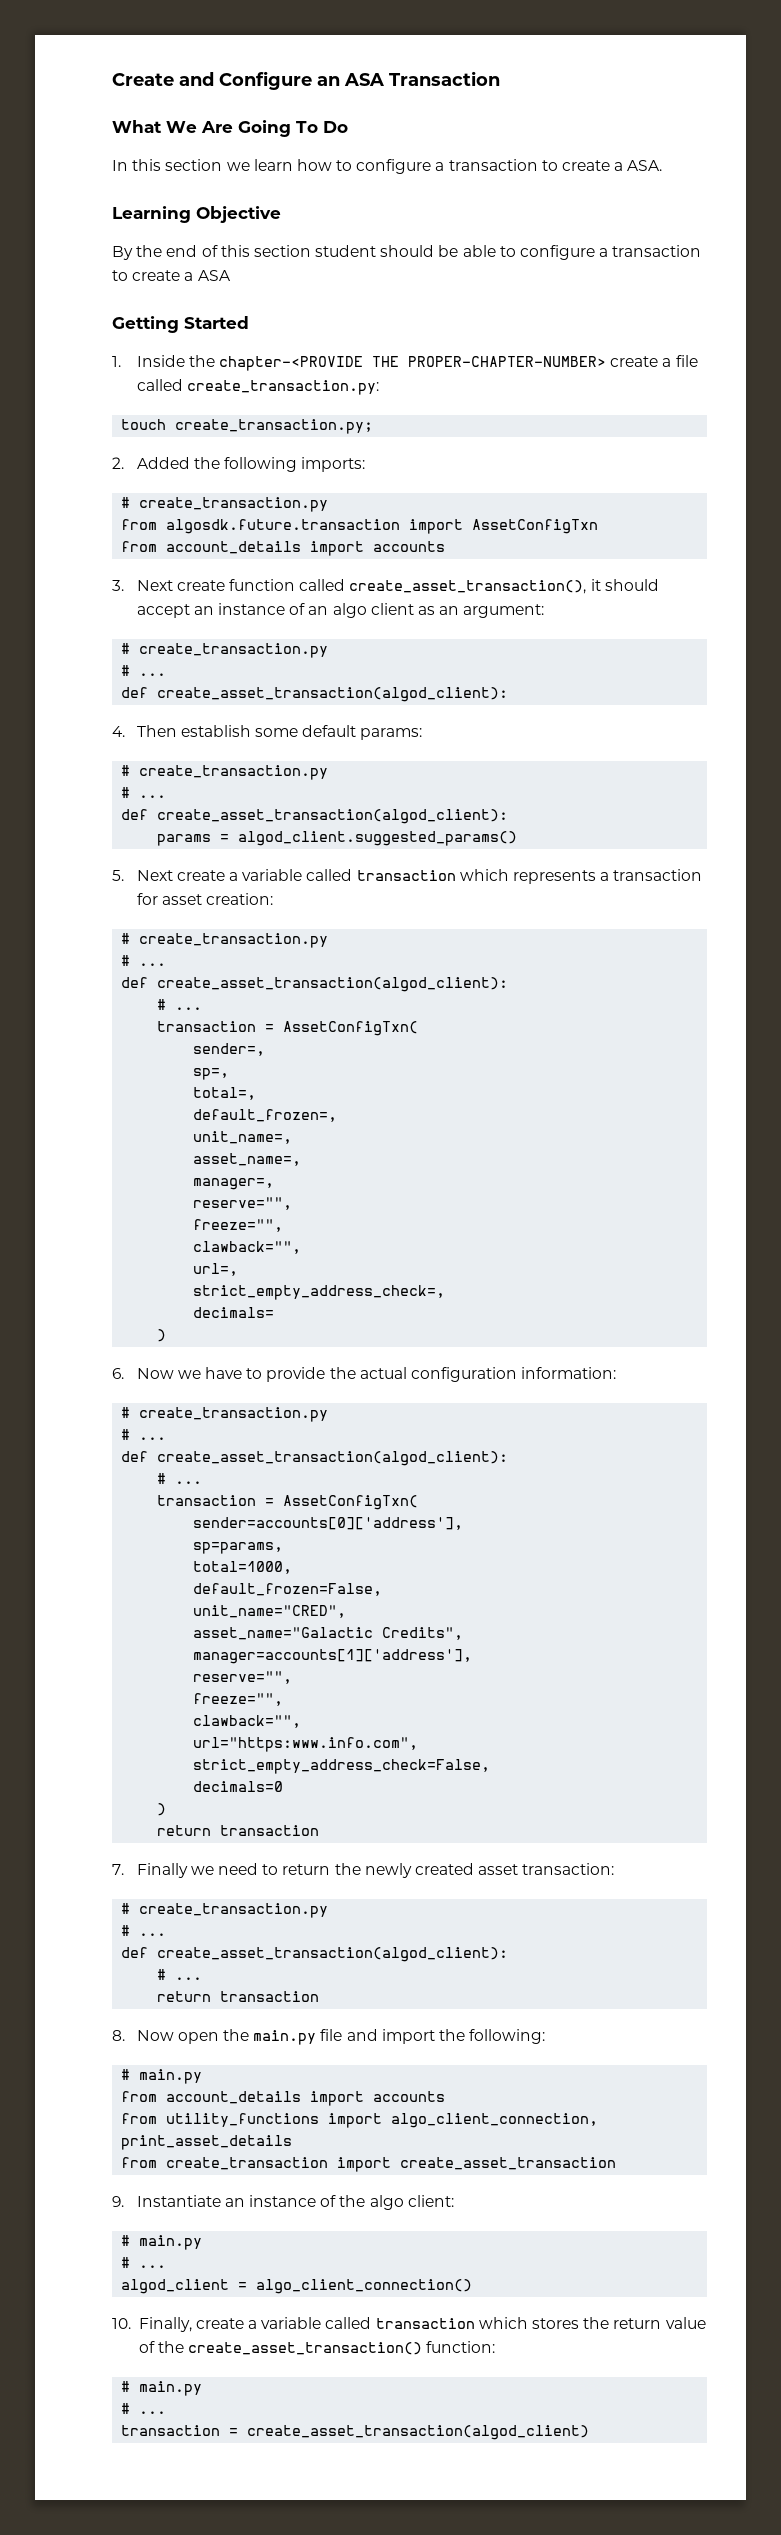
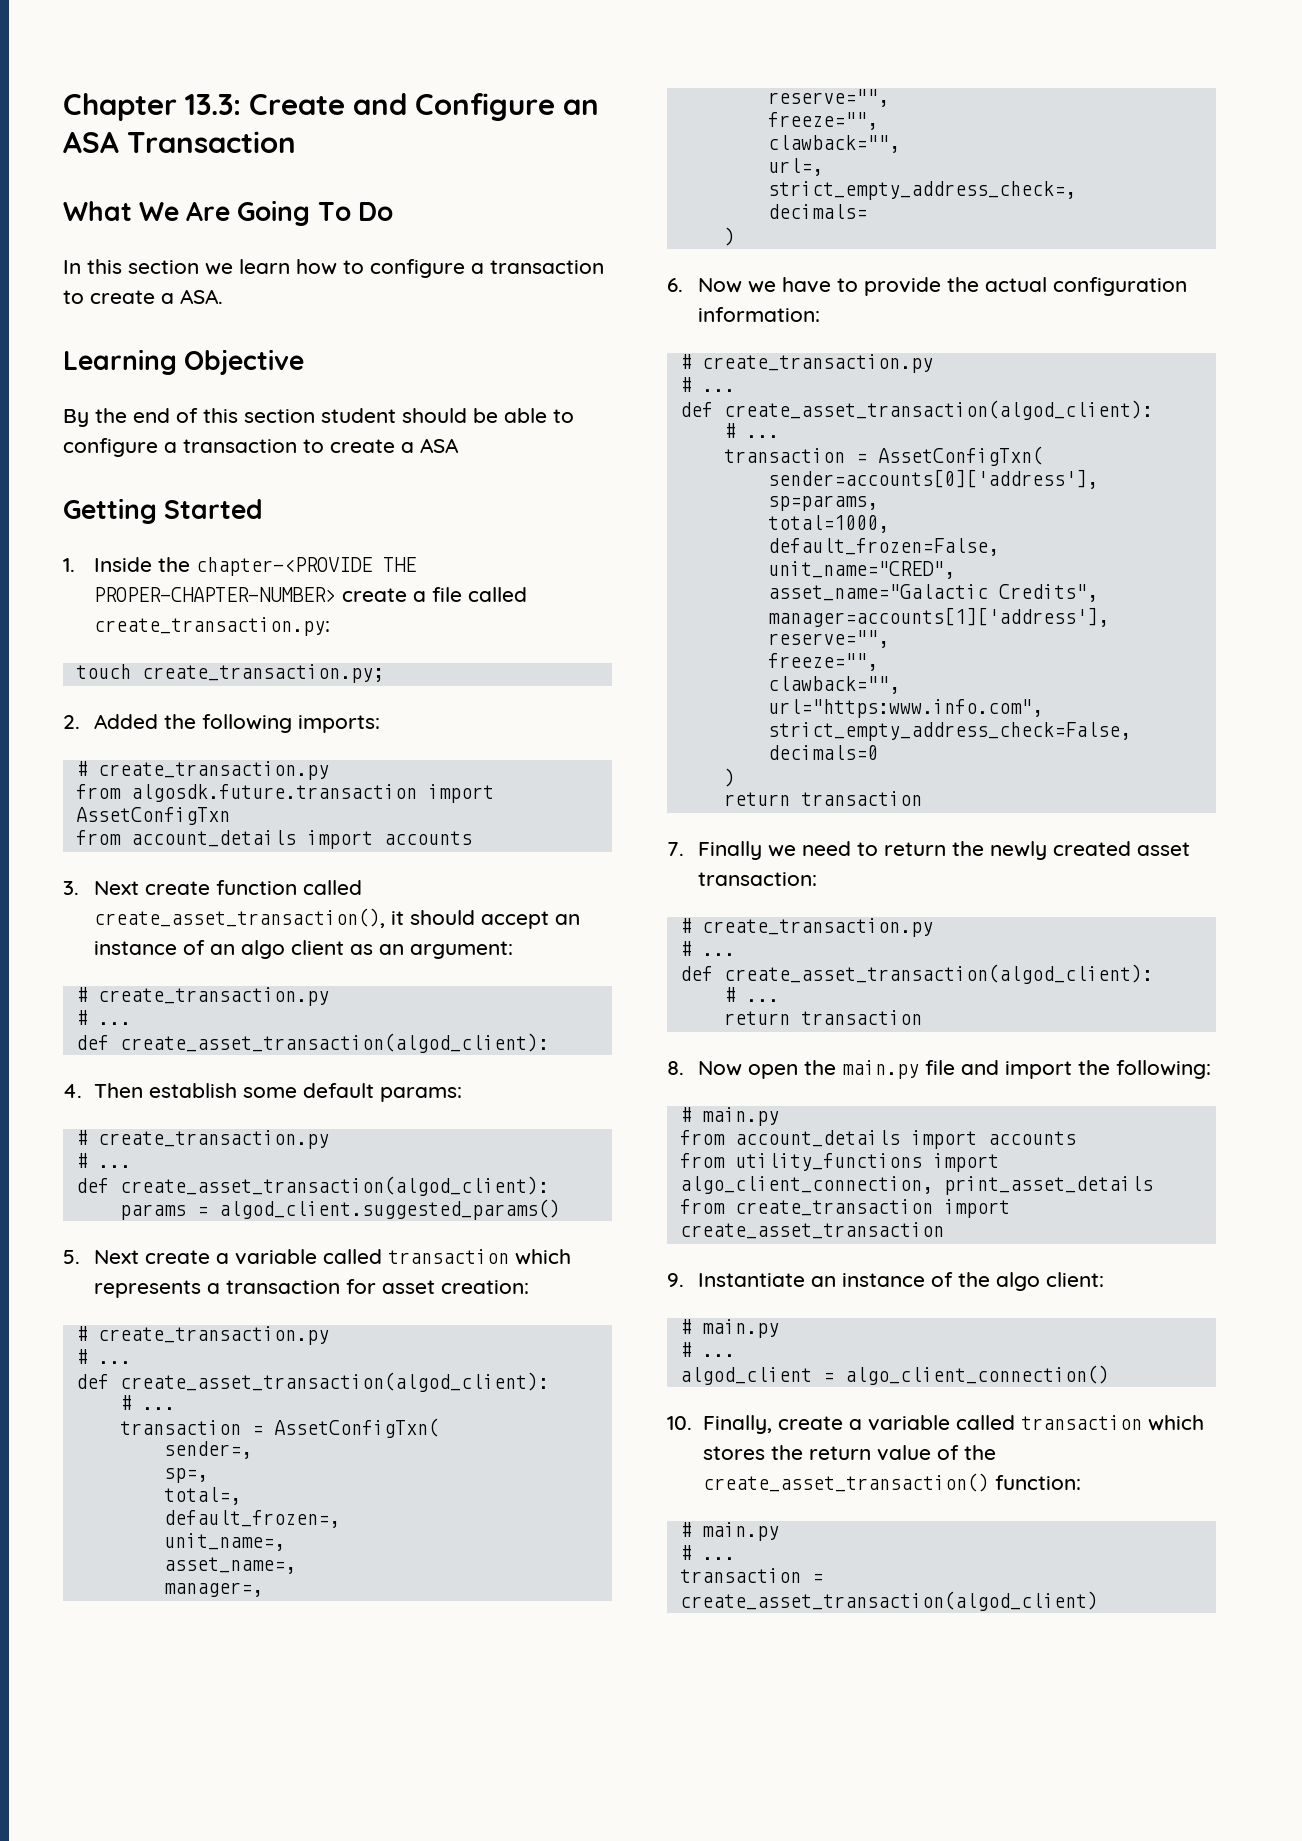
(112, 79) none -> [63,93,241,121] Chapter 13.3:

